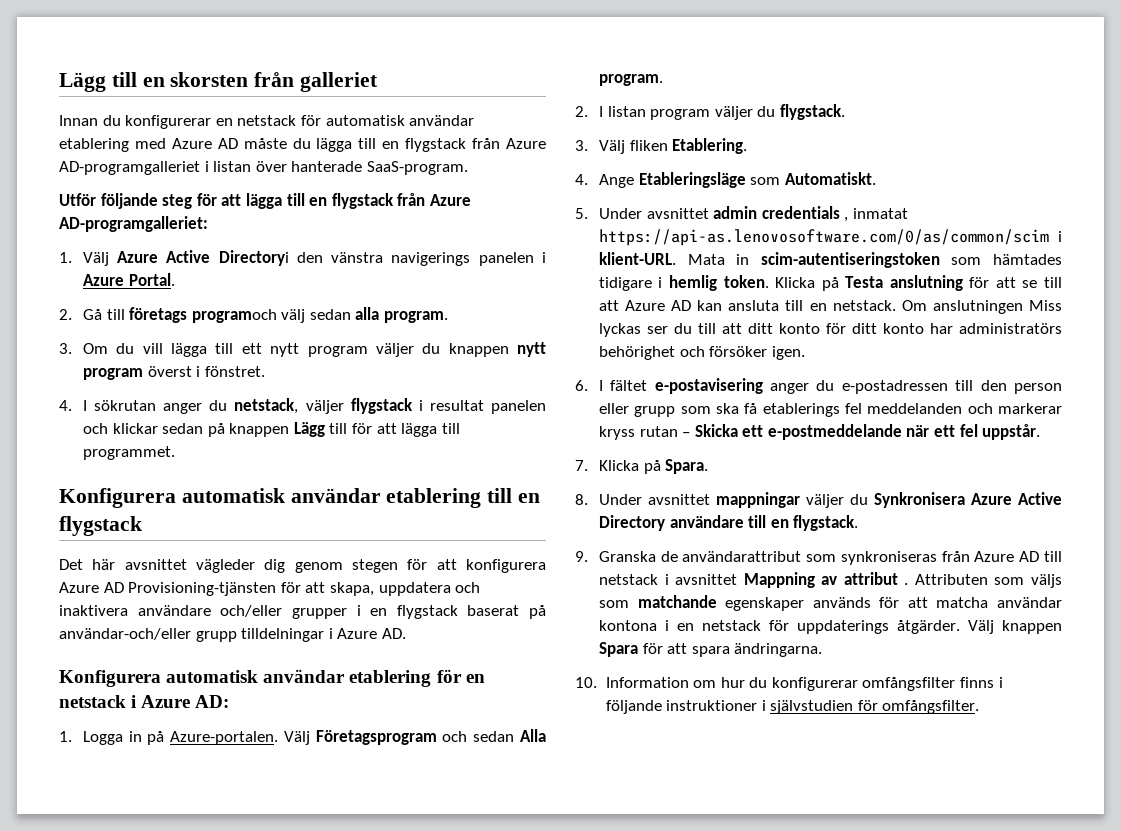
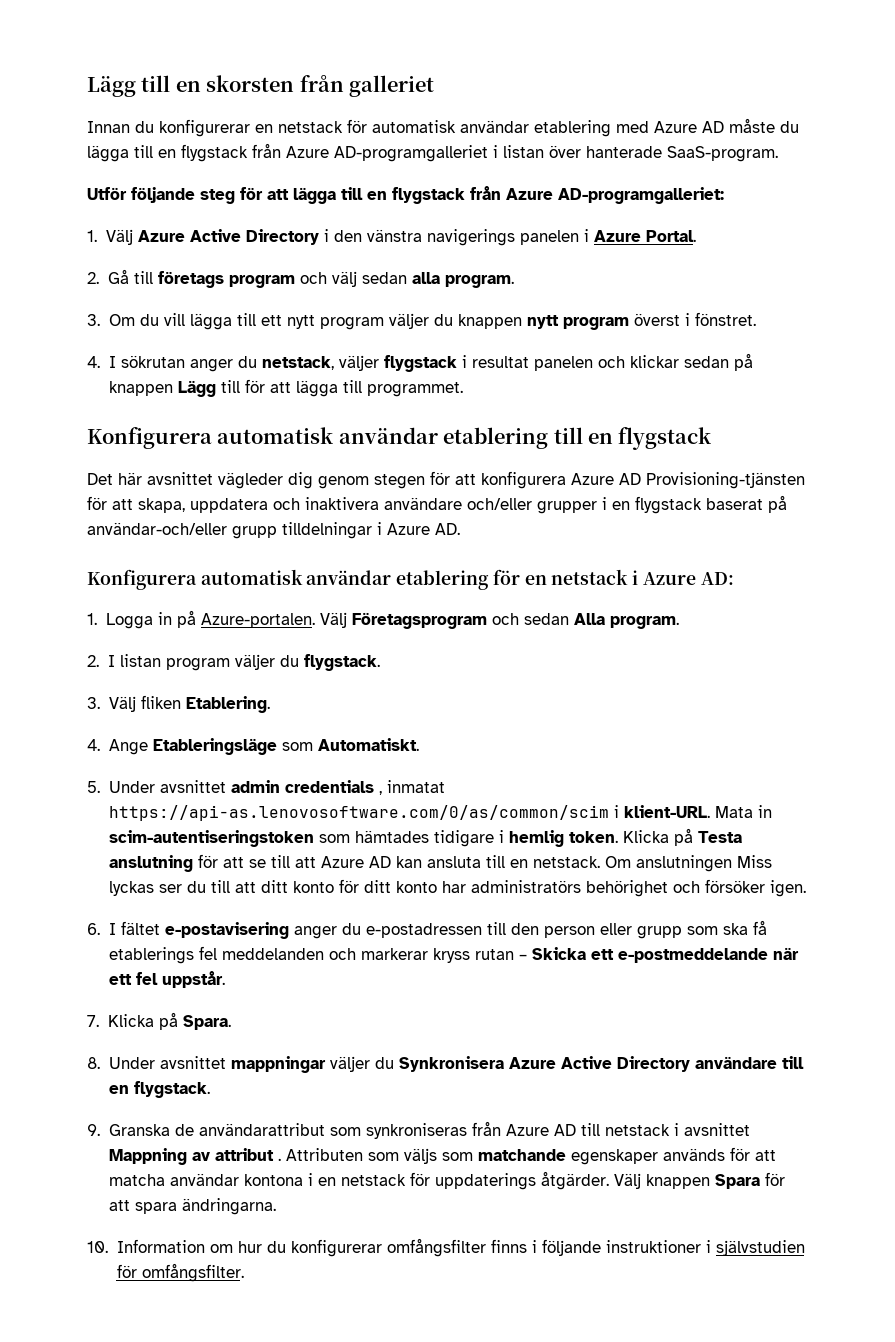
[218,250,289,266] Directoryi -> [245,229,329,245] Directory i
[191,309,277,323] programoch -> [228,272,327,288] program och

